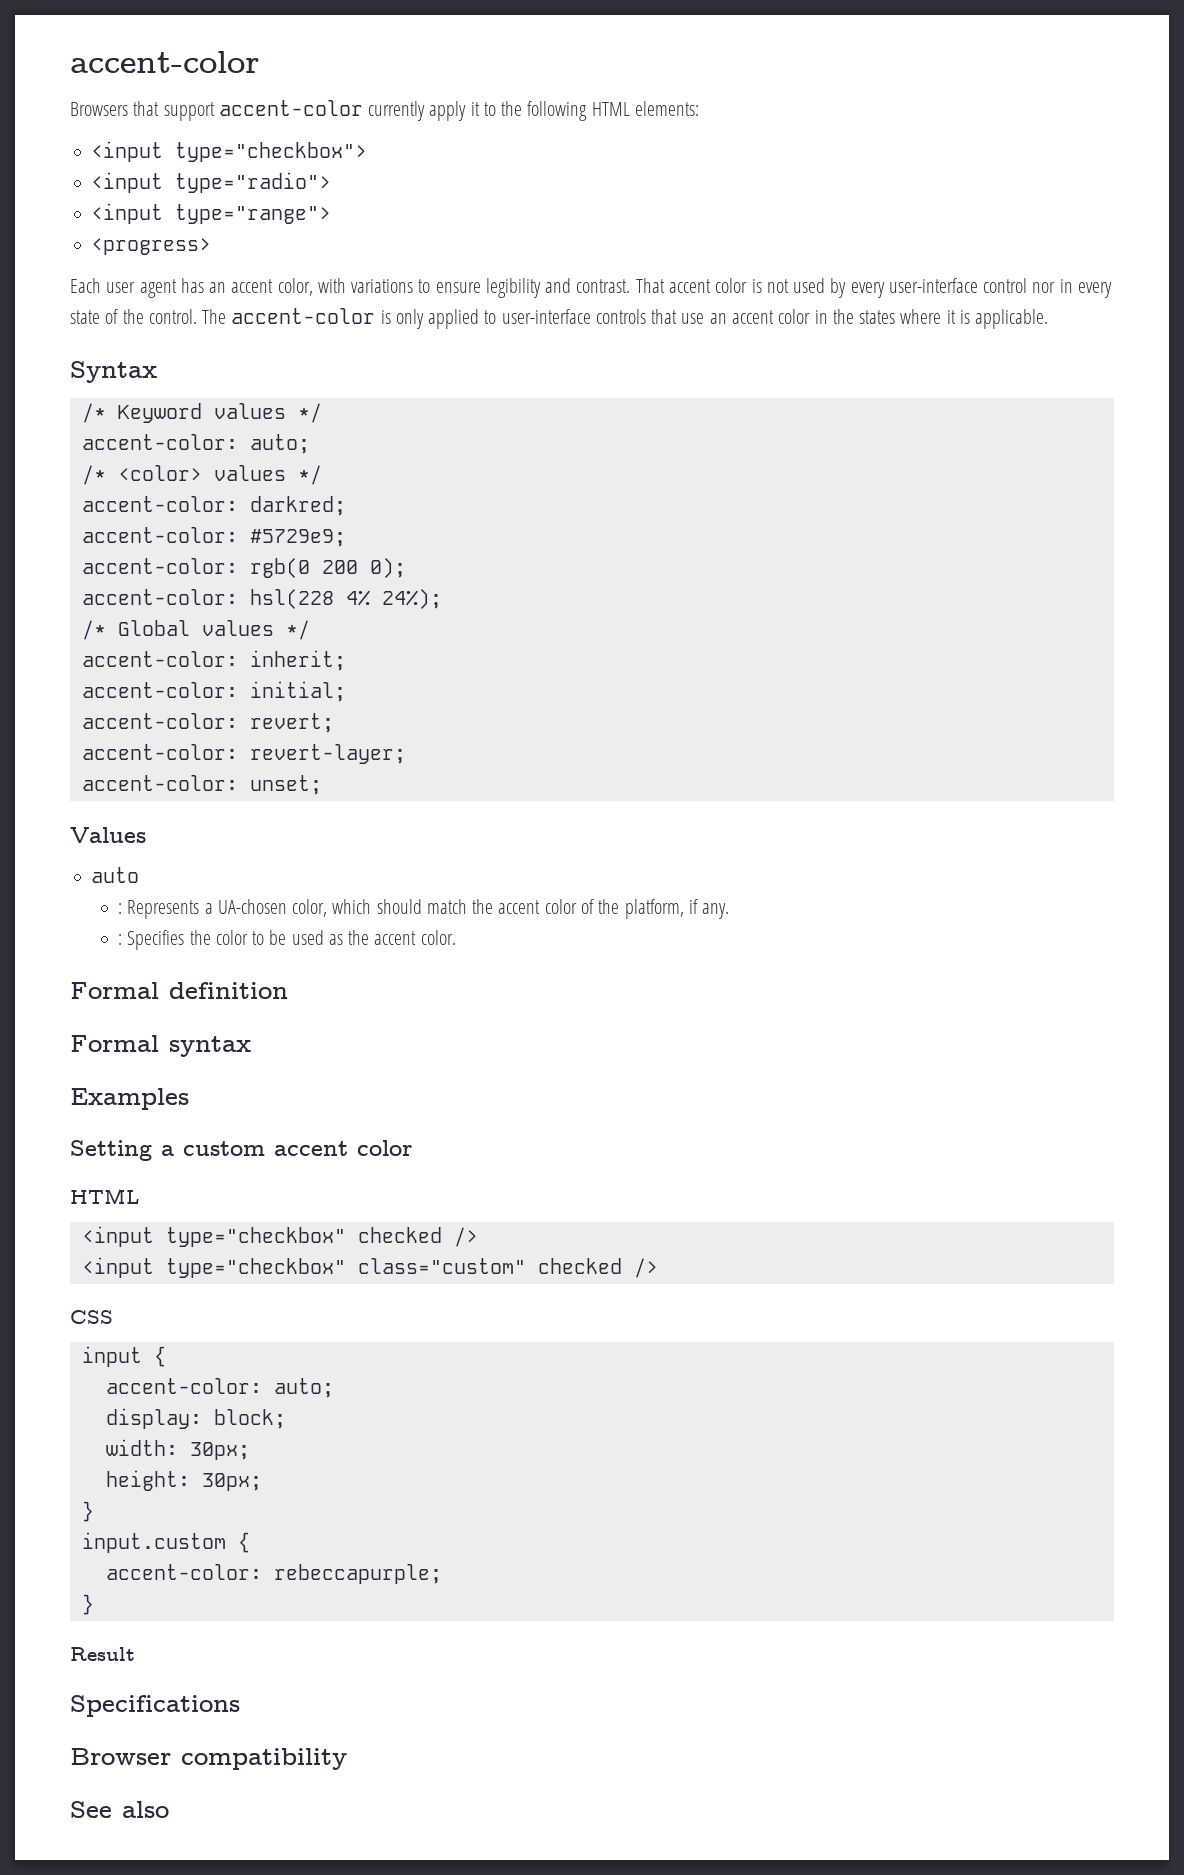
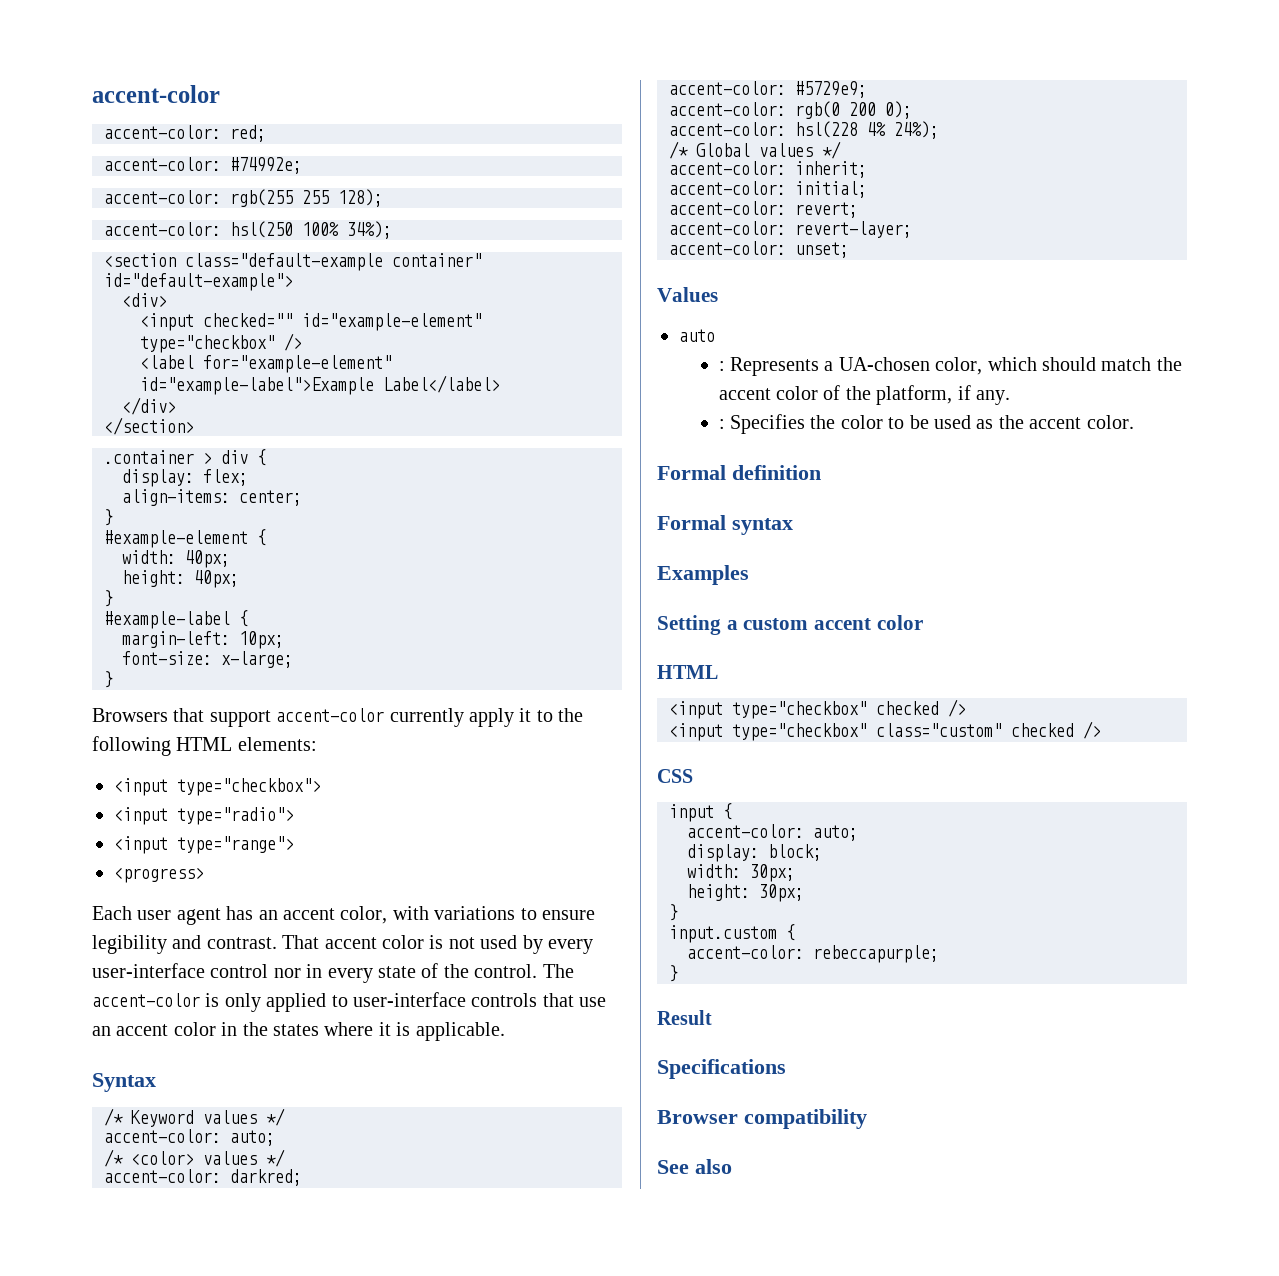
[70,51,260,73] accent-color -> [92,85,220,103] [104,125,266,142] [104,157,302,174] [104,189,383,207] [104,221,392,239] [104,253,482,271] [104,273,293,291] [122,293,167,307] [140,313,482,331] [140,333,302,353] [140,355,392,373] [140,375,500,395] [122,397,176,415] [104,417,194,435] [104,449,266,466] [122,469,248,487] [122,489,302,506] [104,509,113,526] [104,529,266,548] [122,550,230,568] [122,570,239,588] [104,590,113,607] [104,610,248,629] [122,631,284,649] [122,651,293,668] [104,671,113,688] accent-color // accent-color: red; // accent-color: #74992e; // accent-color: rgb(255 255 128); // accent-color: hsl(250 100% 34%); // <section class="default-example container" id="default-example"> // <div> // <input checked="" id="example-element" type="checkbox" /> // <label for="example-element" id="example-label">Example Label</label> // </div> // </section> // .container > div { // display: flex; // align-items: center; // } // #example-element { // width: 40px; // height: 40px; // } // #example-label { // margin-left: 10px; // font-size: x-large; // }

